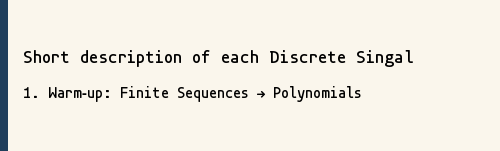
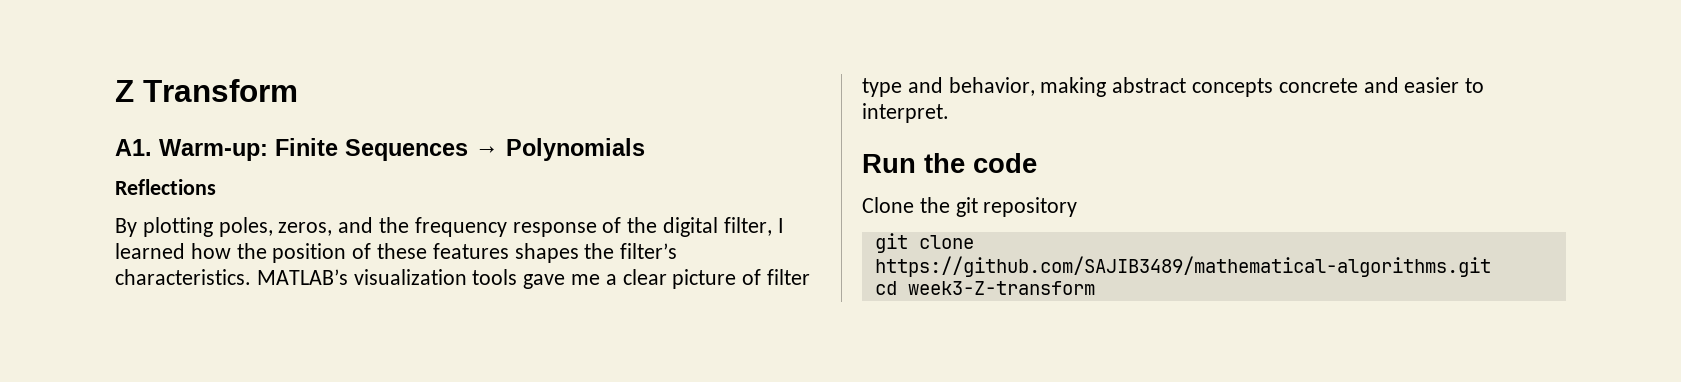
[23,50,414,67] [23,87,40,98] Short description of each Discrete Singal // 1. -> [115,79,298,102] [115,139,152,156] Z Transform // A1.
(362, 94) none -> [115,179,216,195] [115,217,784,237] [115,243,678,263] [115,269,811,289] [862,77,1485,97] [862,103,949,123] [862,153,1037,173] [862,197,1078,217] [874,233,974,253] [874,256,1491,277] [874,281,1095,295] // Reflections // By plotting poles, zeros, and the frequency response of the digital filter, I learned how the position of these features shapes the filter’s characteristics. MATLAB’s visualization tools gave me a clear picture of filter type and behavior, making abstract concepts concrete and easier to interpret. // Run the code // Clone the git repository // git clone https://github.com/SAJIB3489/mathematical-algorithms.git // cd week3-Z-transform

